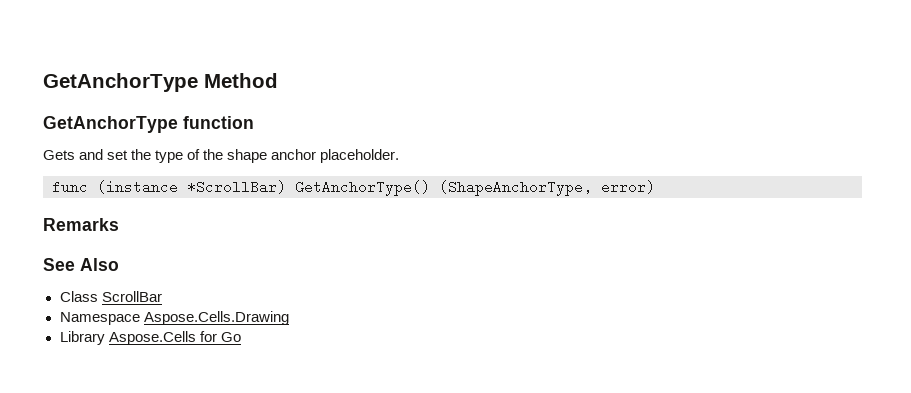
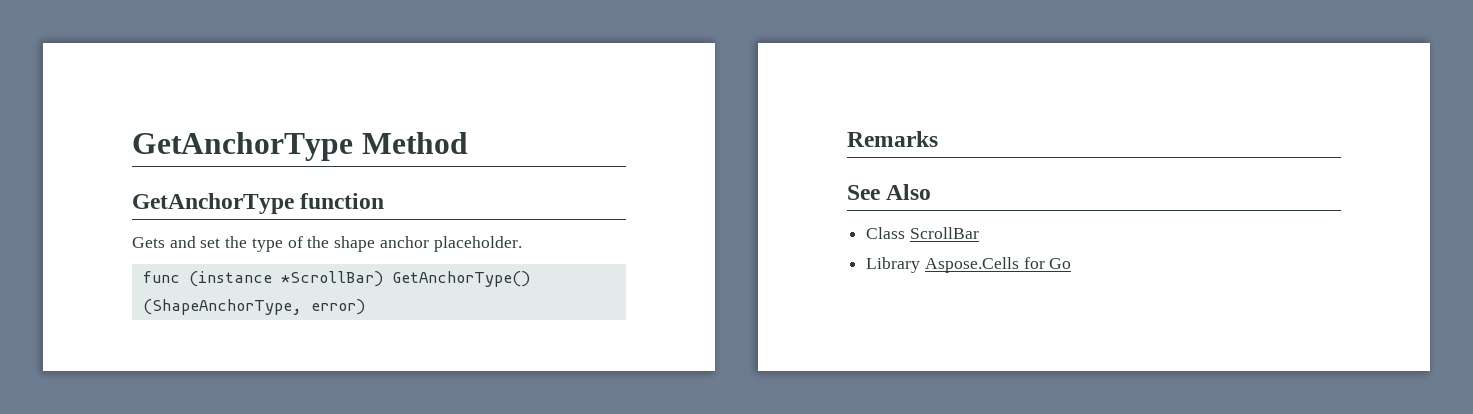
[59,311,289,325] // Namespace Aspose.Cells.Drawing -> (979, 233) none

